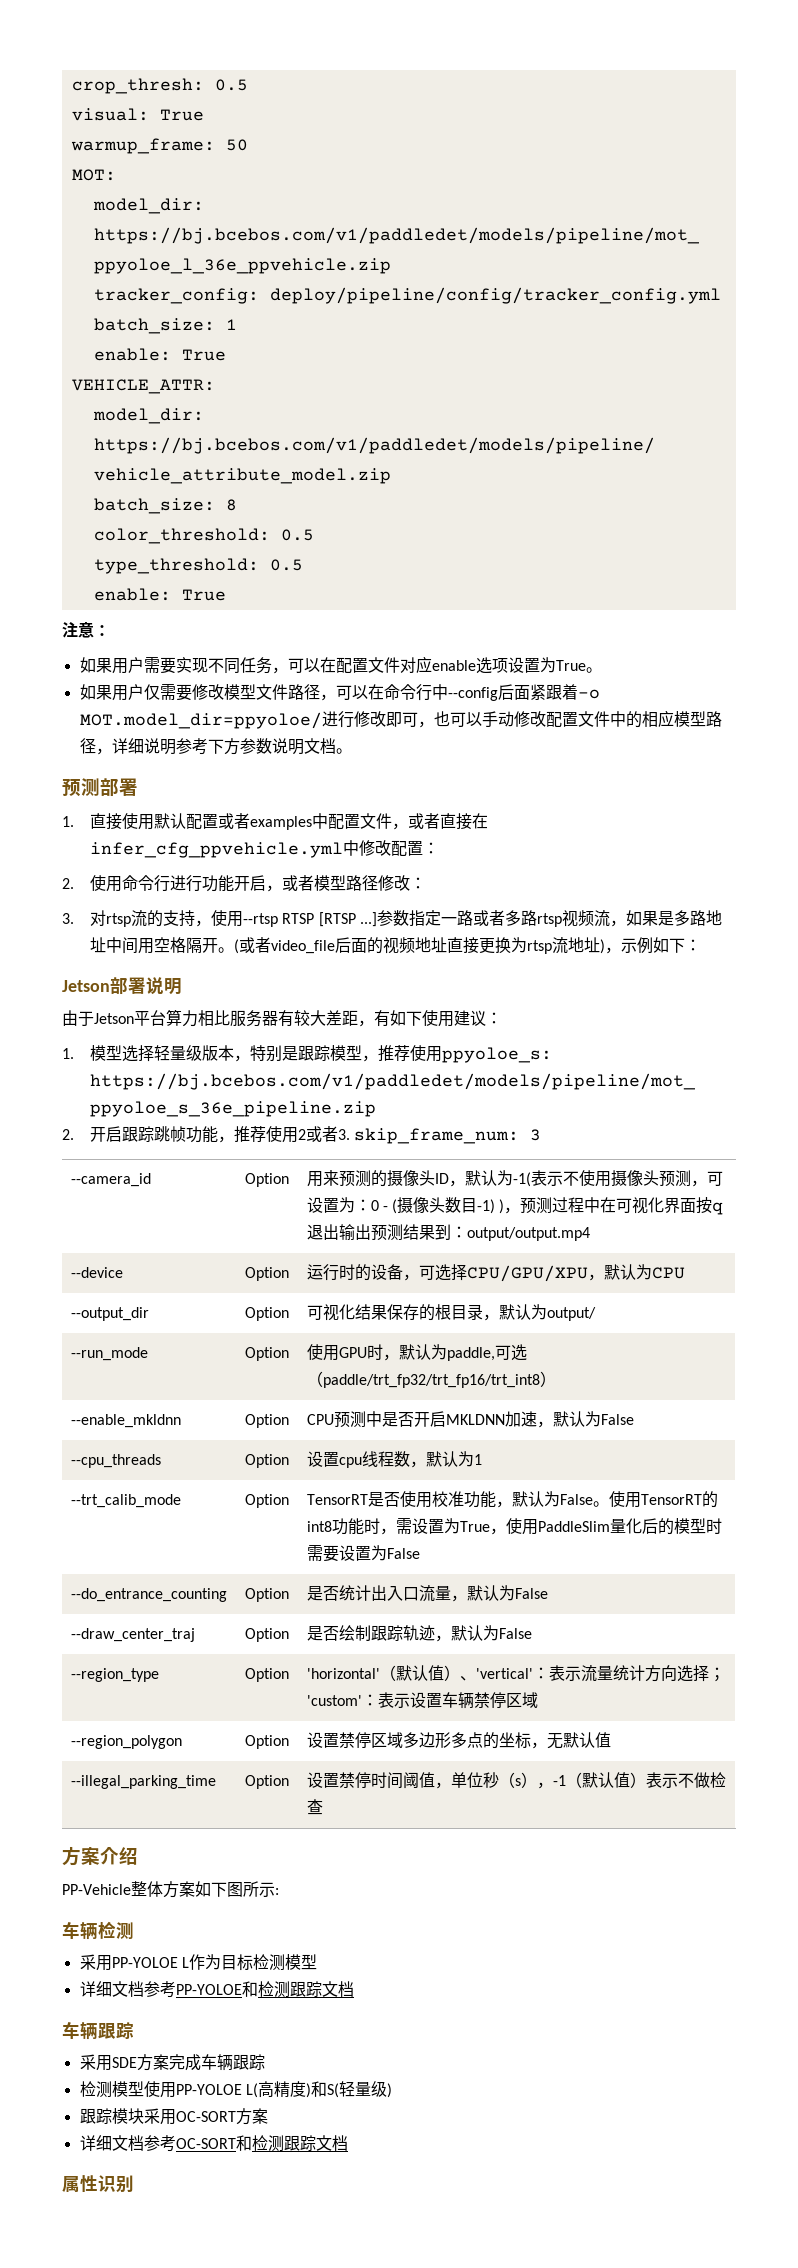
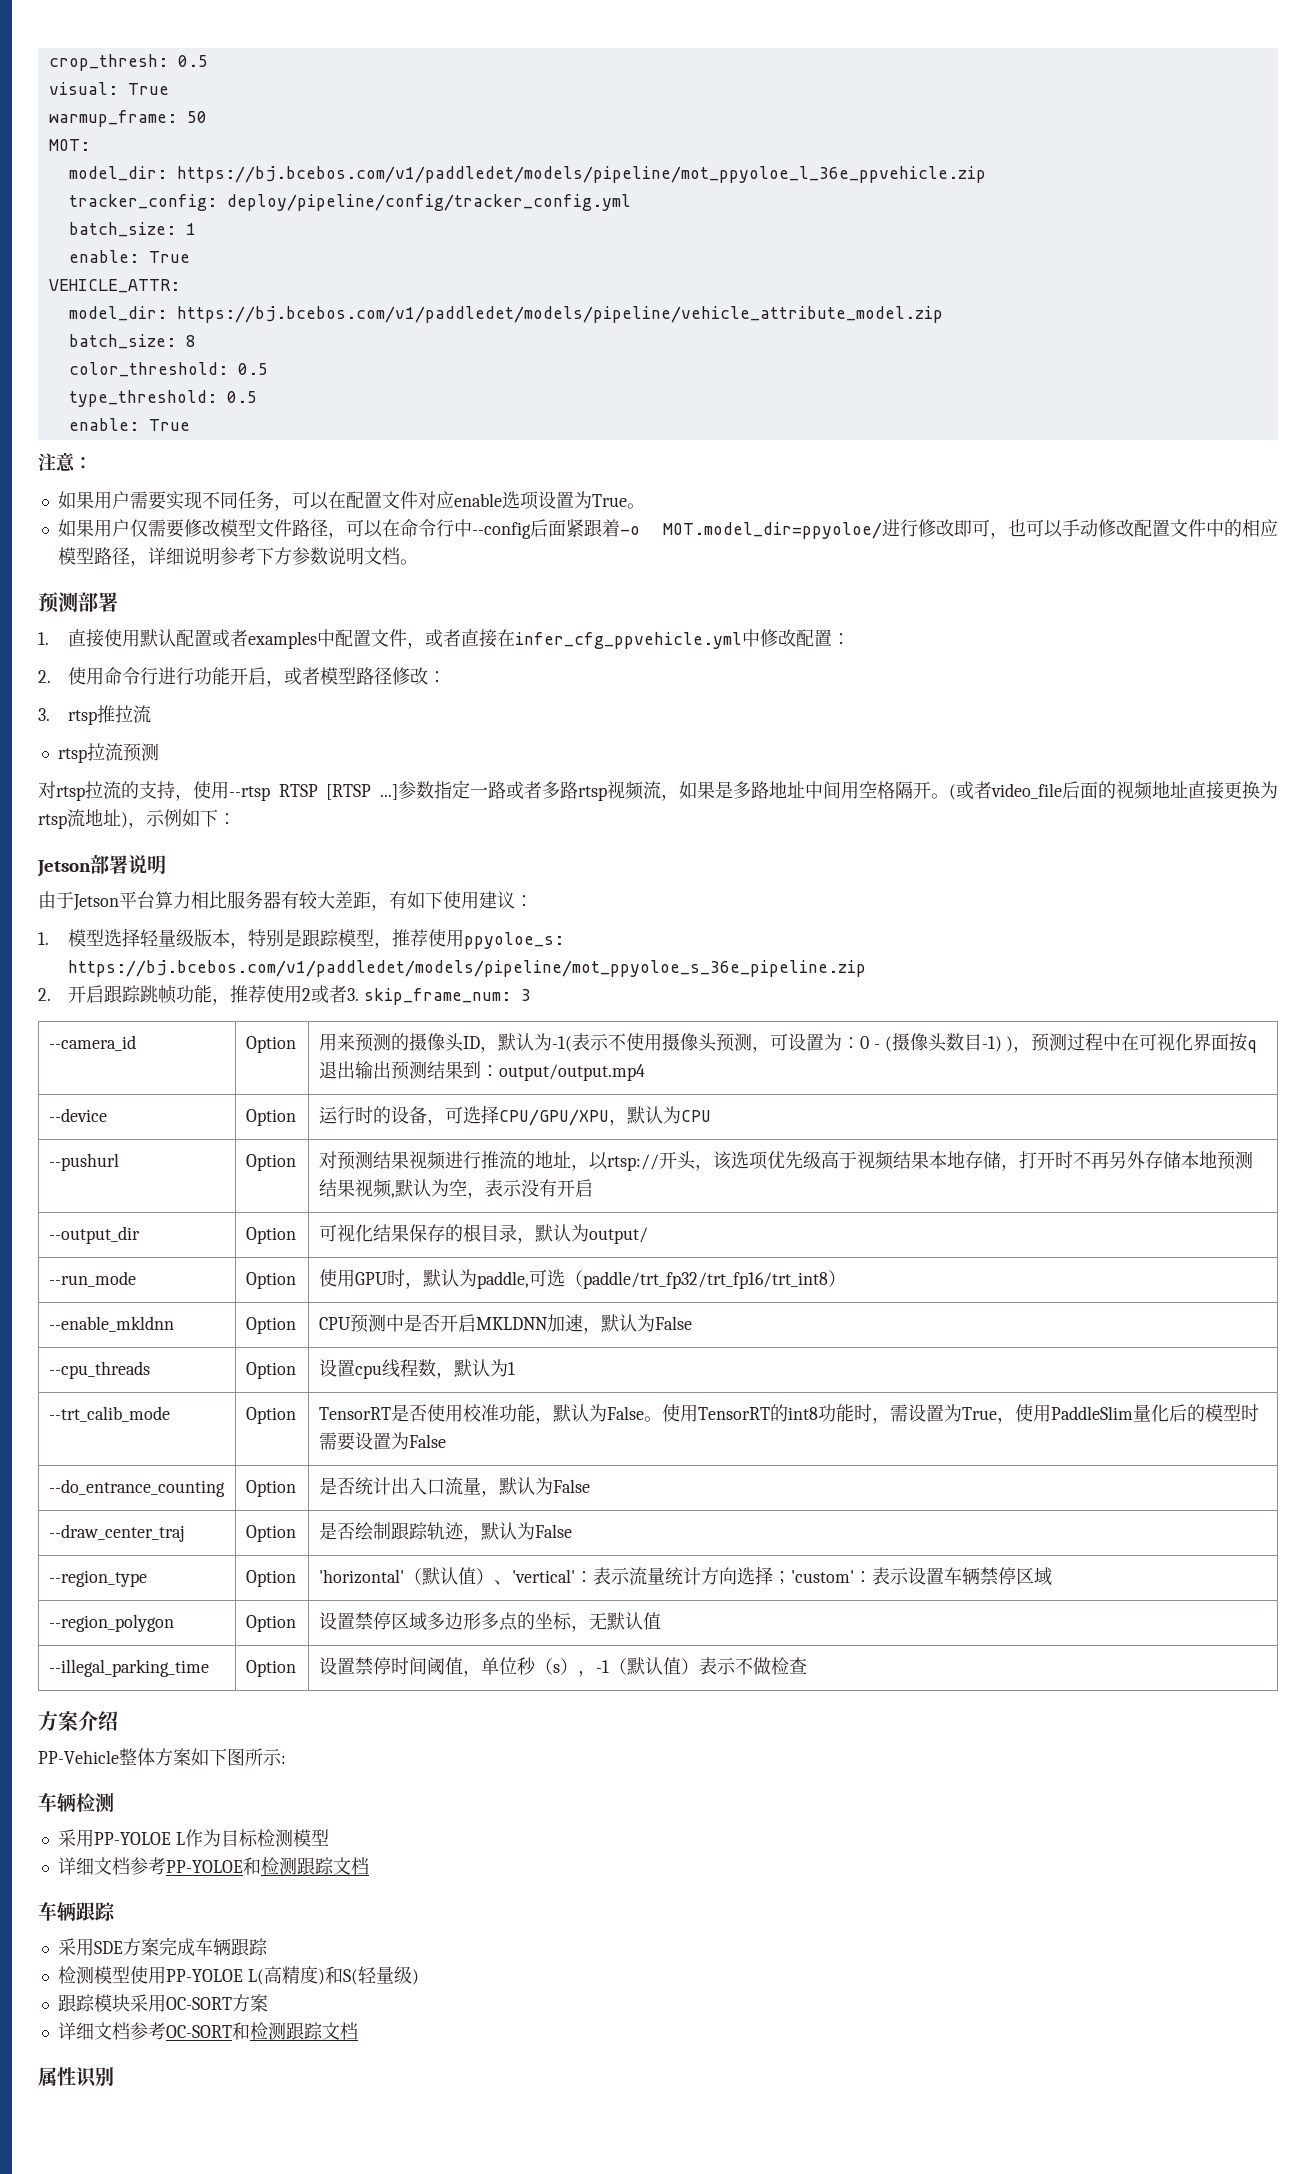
[89,910,131,927] 对rtsp -> [67,705,151,725] [57,743,159,763] [38,781,103,801] rtsp推拉流 // rtsp拉流预测 // 对rtsp拉
(685, 1273) none -> [48,1153,119,1171] [245,1154,296,1171] [318,1151,1253,1171] [318,1179,593,1199] // --pushurl | Option | 对预测结果视频进行推流的地址，以rtsp://开头，该选项优先级高于视频结果本地存储，打开时不再另外存储本地预测结果视频,默认为空，表示没有开启

